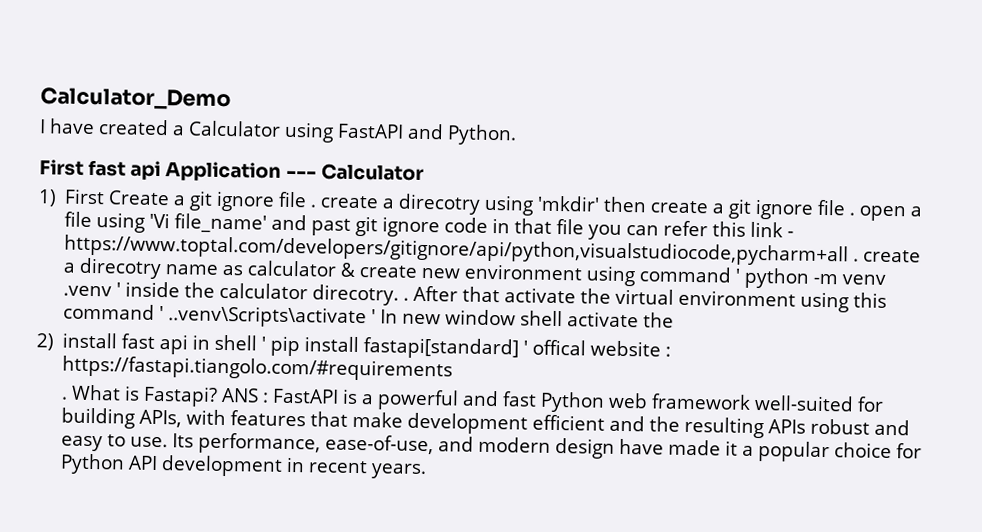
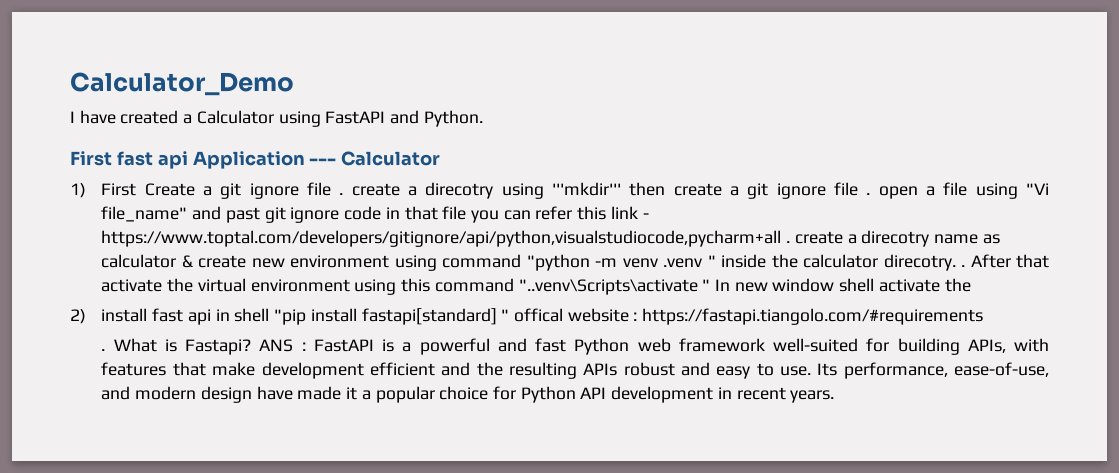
[537,195,601,212] 'mkdir' -> [552,182,622,196] '''mkdir'''
[149,212,268,234] 'Vi file_name' -> [1026,183,1050,195] [101,206,188,222] "Vi file_name"
[735,267,810,289] ' python -> [526,254,590,271] "python
[116,282,122,297] ' -> [707,255,716,267] "
[159,305,377,329] ' ..venv\Scripts\activate ' -> [518,279,711,295] "..venv\Scripts\activate "
[261,335,301,357] ' pip -> [274,309,307,325] "pip
[523,340,529,355] ' -> [501,309,510,321] "

